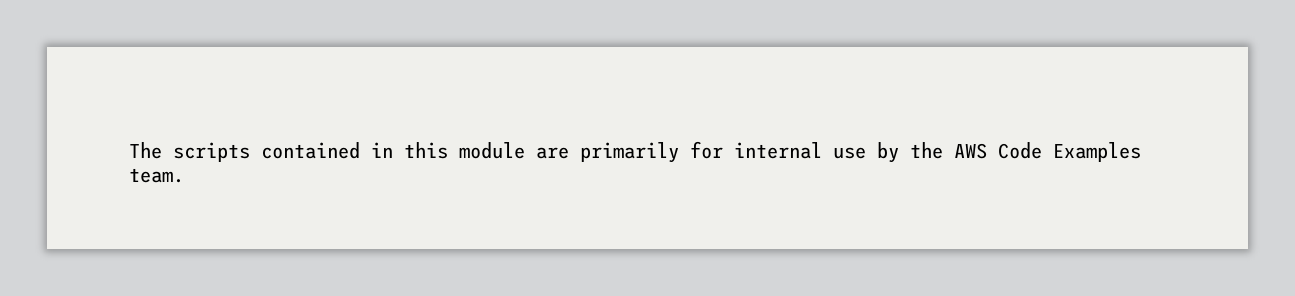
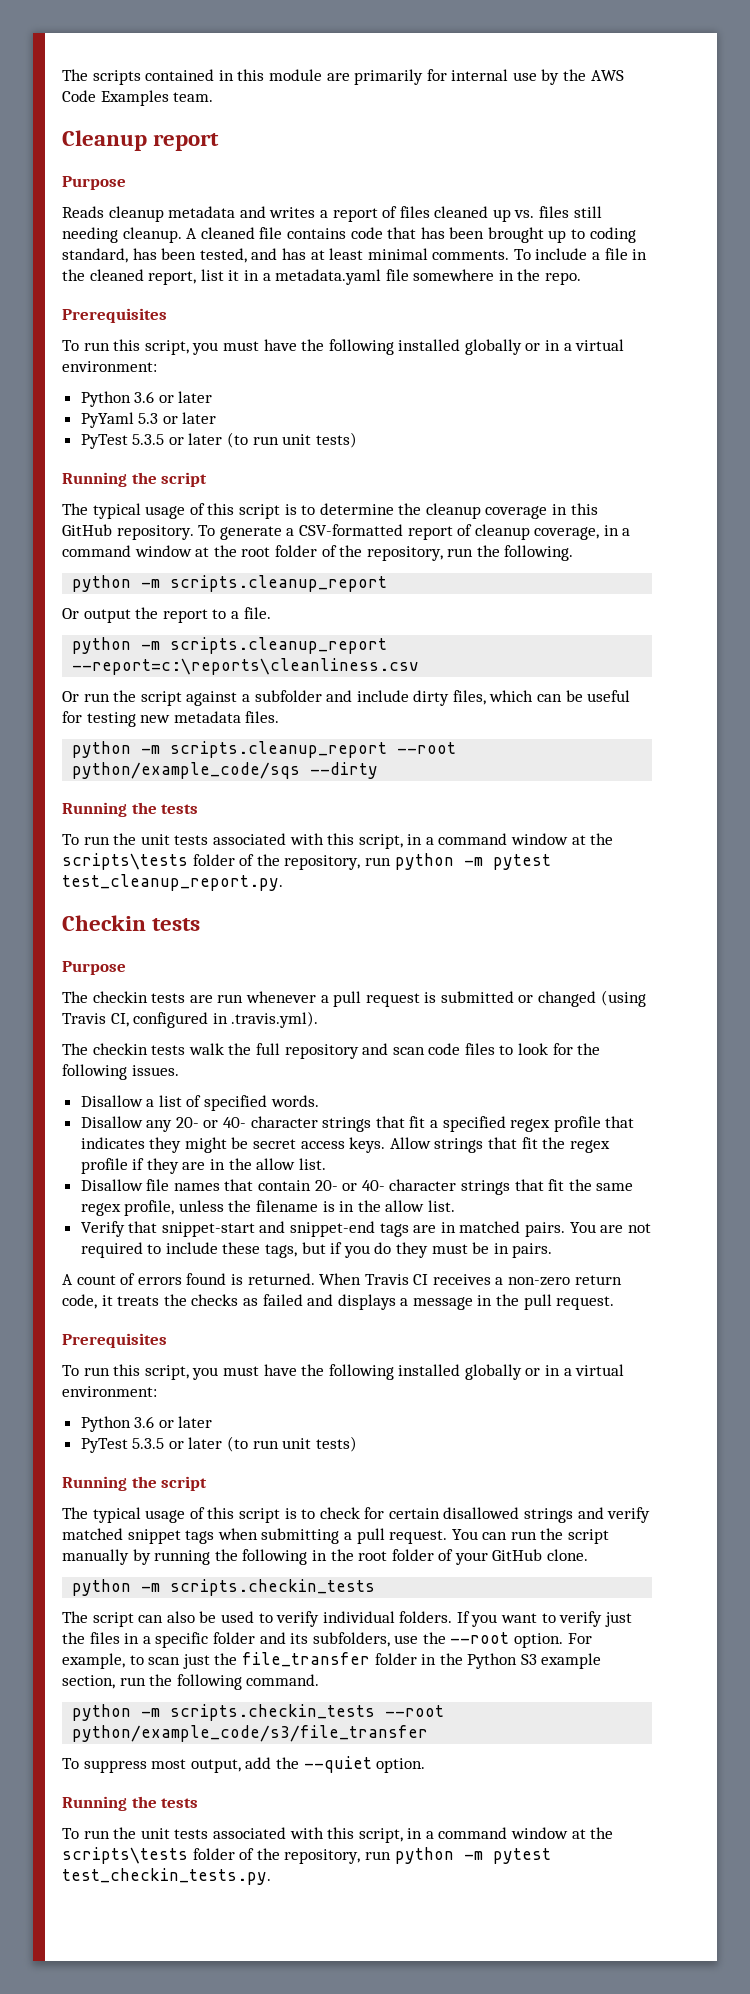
(184, 175) none -> [62,130,220,151] [62,176,126,190] [62,206,602,222] [62,227,636,243] [62,248,648,263] [62,269,582,285] [62,308,167,323] [62,339,625,355] [62,361,157,372] [80,391,213,407] [80,412,217,428] [80,432,357,449] [62,472,208,487] [62,503,598,519] [62,524,631,540] [62,545,574,561] [72,575,388,592] [62,607,271,623] [72,637,388,654] [72,658,420,675] [62,690,631,706] [62,711,280,727] [72,741,457,758] [72,762,379,779] [62,802,199,817] [62,833,614,849] [62,853,551,870] [62,874,283,891] [62,915,201,931] [62,961,126,975] [62,990,646,1007] [62,1011,319,1028] [62,1043,601,1059] [62,1064,179,1080] [80,1095,319,1111] [80,1116,635,1132] [80,1137,610,1153] [80,1158,326,1174] [80,1179,634,1195] [80,1200,456,1216] [80,1221,651,1237] [80,1242,553,1258] [62,1273,622,1286] [62,1294,615,1310] [62,1333,167,1348] [62,1364,625,1380] [62,1386,157,1397] [80,1416,213,1432] [80,1436,357,1453] [62,1476,208,1491] [62,1507,651,1523] [62,1528,610,1544] [62,1549,589,1565] [72,1579,376,1596] [62,1611,632,1627] [62,1632,592,1648] [62,1652,602,1669] [62,1674,320,1690] [72,1704,445,1721] [72,1725,429,1742] [62,1756,426,1773] [62,1796,199,1811] [62,1827,614,1843] [62,1847,551,1864] [62,1868,271,1885] // Cleanup report // Purpose // Reads cleanup metadata and writes a report of files cleaned up vs. files still needing cleanup. A cleaned file contains code that has been brought up to coding standard, has been tested, and has at least minimal comments. To include a file in the cleaned report, list it in a metadata.yaml file somewhere in the repo. // Prerequisites // To run this script, you must have the following installed globally or in a virtual environment: // Python 3.6 or later // PyYaml 5.3 or later // PyTest 5.3.5 or later (to run unit tests) // Running the script // The typical usage of this script is to determine the cleanup coverage in this GitHub repository. To generate a CSV-formatted report of cleanup coverage, in a command window at the root folder of the repository, run the following. // python -m scripts.cleanup_report // Or output the report to a file. // python -m scripts.cleanup_report --report=c:\reports\cleanliness.csv // Or run the script against a subfolder and include dirty files, which can be useful for testing new metadata files. // python -m scripts.cleanup_report --root python/example_code/sqs --dirty // Running the tests // To run the unit tests associated with this script, in a command window at the scripts\tests folder of the repository, run python -m pytest test_cleanup_report.py. // Checkin tests // Purpose // The checkin tests are run whenever a pull request is submitted or changed (using Travis CI, configured in .travis.yml). // The checkin tests walk the full repository and scan code files to look for the following issues. // Disallow a list of specified words. // Disallow any 20- or 40- character strings that fit a specified regex profile that indicates they might be secret access keys. Allow strings that fit the regex profile if they are in the allow list. // Disallow file names that contain 20- or 40- character strings that fit the same regex profile, unless the filename is in the allow list. // Verify that snippet-start and snippet-end tags are in matched pairs. You are not required to include these tags, but if you do they must be in pairs. // A count of errors found is returned. When Travis CI receives a non-zero return code, it treats the checks as failed and displays a message in the pull request. // Prerequisites // To run this script, you must have the following installed globally or in a virtual environment: // Python 3.6 or later // PyTest 5.3.5 or later (to run unit tests) // Running the script // The typical usage of this script is to check for certain disallowed strings and verify matched snippet tags when submitting a pull request. You can run the script manually by running the following in the root folder of your GitHub clone. // python -m scripts.checkin_tests // The script can also be used to verify individual folders. If you want to verify just the files in a specific folder and its subfolders, use the --root option. For example, to scan just the file_transfer folder in the Python S3 example section, run the following command. // python -m scripts.checkin_tests --root python/example_code/s3/file_transfer // To suppress most output, add the --quiet option. // Running the tests // To run the unit tests associated with this script, in a command window at the scripts\tests folder of the repository, run python -m pytest test_checkin_tests.py.

